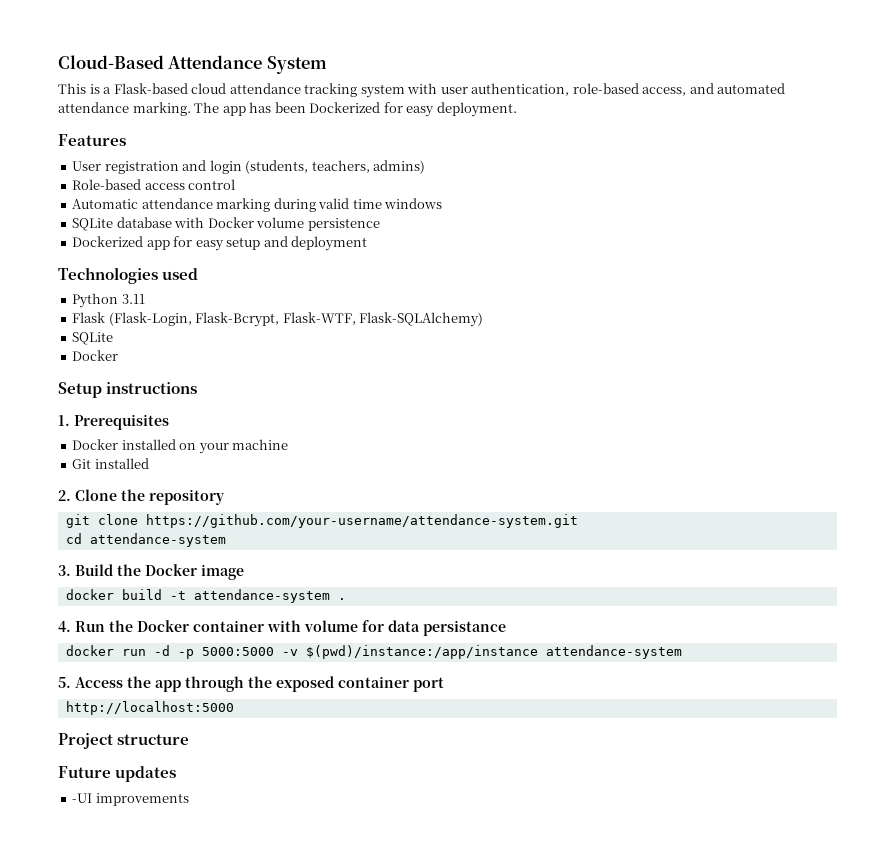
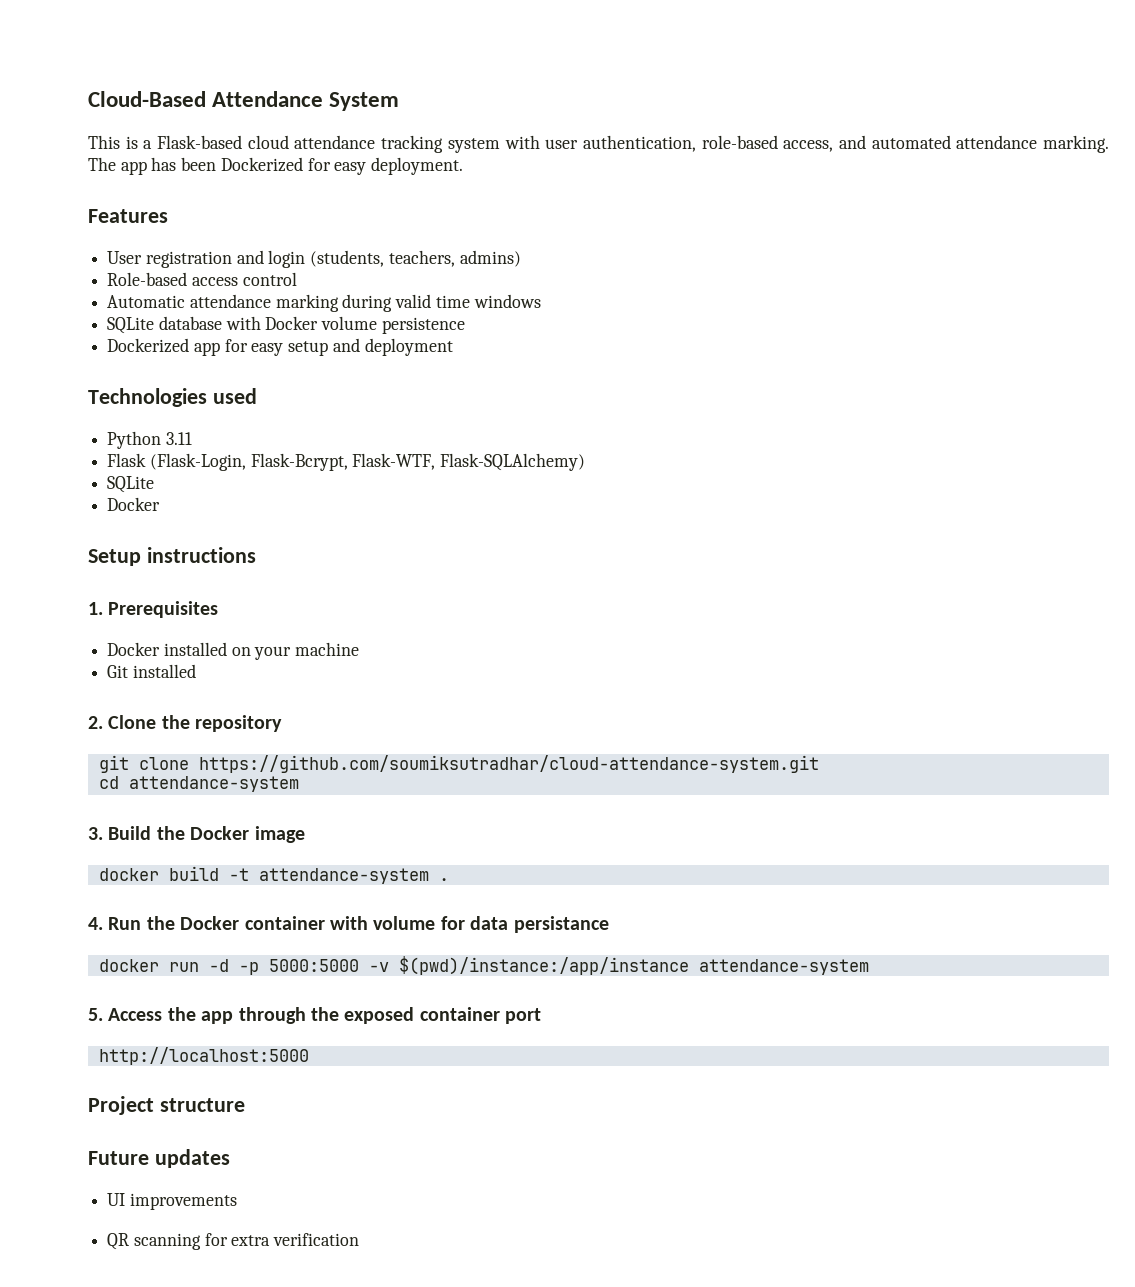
[145,514,578,528] https://github.com/your-username/attendance-system.git -> [198,755,819,773] https://github.com/soumiksutradhar/cloud-attendance-system.git
[72,793,93,803] -UI -> [107,1193,126,1206] UI
(189, 799) none -> [107,1233,360,1250] // QR scanning for extra verification

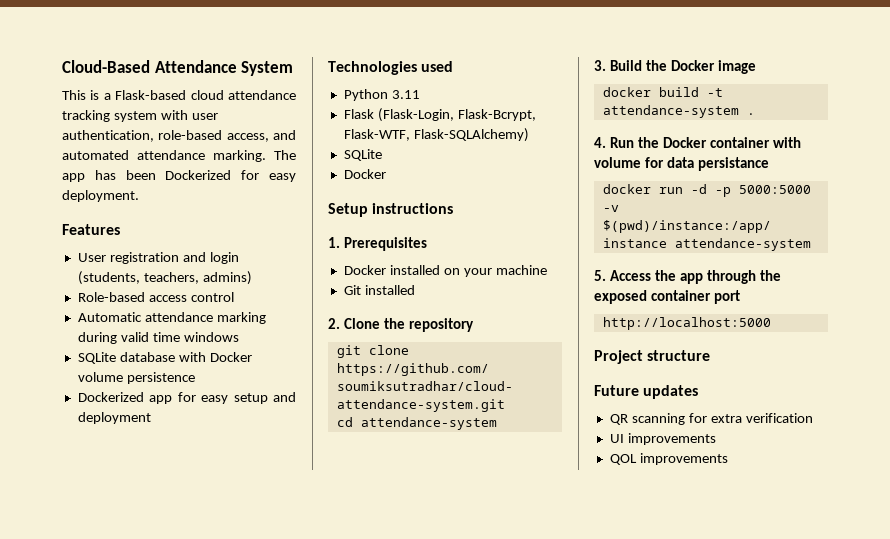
[107,1193,237,1210] // UI improvements -> (699, 392) none
(360, 1239) none -> [609,433,716,445] [609,453,728,465] // UI improvements // QOL improvements

